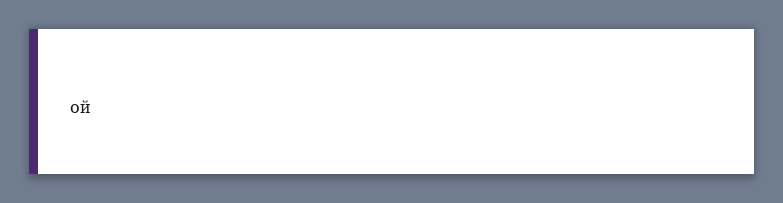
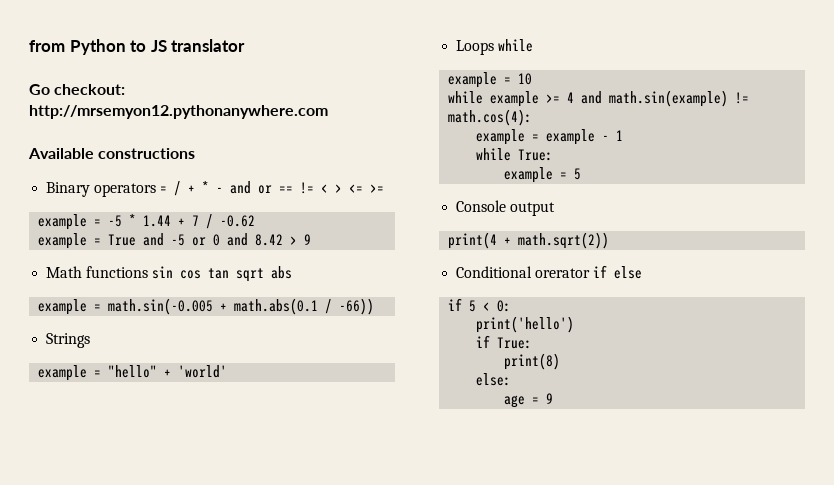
[70,100,91,113] ой -> [29,39,246,55] [29,84,126,95] [29,105,328,119] [28,148,196,159] [46,181,385,197] [38,214,256,230] [38,233,312,249] [46,266,293,282] [38,298,375,315] [46,333,91,348] [38,365,228,381] [456,39,534,55] [448,72,533,88] [448,90,750,107] [448,109,533,126] [476,129,624,145] [476,148,554,161] [504,167,582,183] [456,200,556,216] [448,232,610,249] [456,265,643,279] [448,298,512,312] [476,316,575,333] [476,335,533,349] [504,353,561,370] [476,373,512,386] [504,393,554,408] from Python to JS translator // Go checkout: http://mrsemyon12.pythonanywhere.com // Available constructions // Binary operators = / + * - and or == != < > <= >= // example = -5 * 1.44 + 7 / -0.62 // example = True and -5 or 0 and 8.42 > 9 // Math functions sin cos tan sqrt abs // example = math.sin(-0.005 + math.abs(0.1 / -66)) // Strings // example = "hello" + 'world' // Loops while // example = 10 // while example >= 4 and math.sin(example) != math.cos(4): // example = example - 1 // while True: // example = 5 // Console output // print(4 + math.sqrt(2)) // Conditional orerator if else // if 5 < 0: // print('hello') // if True: // print(8) // else: // age = 9

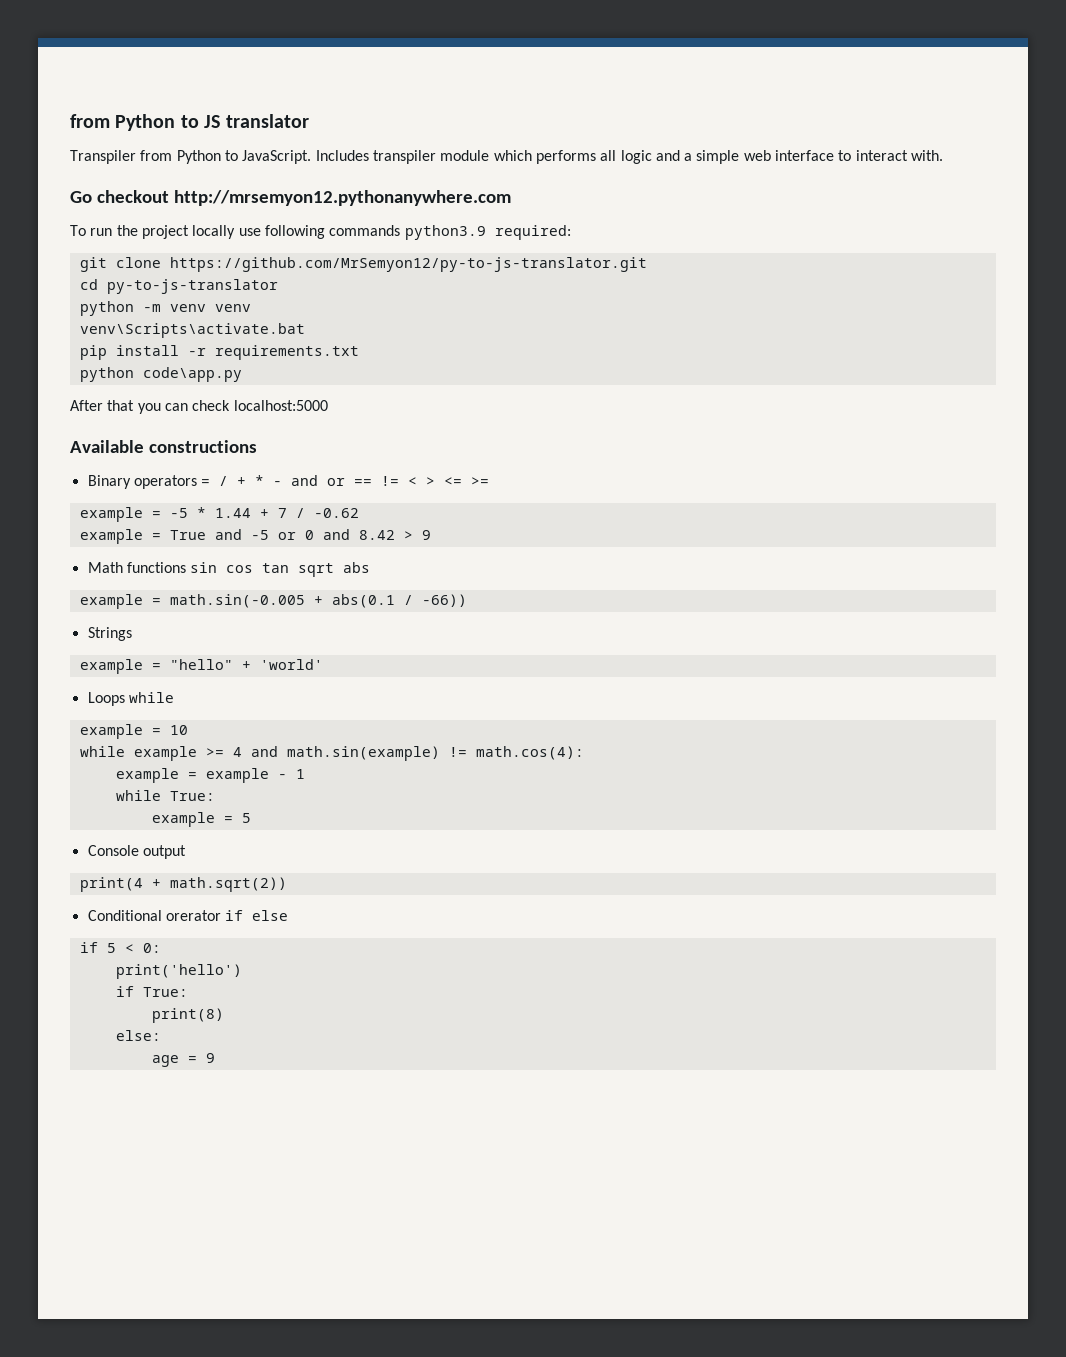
(246, 45) none -> [70,150,944,164] // Transpiler from Python to JavaScript. Includes transpiler module which performs all logic and a simple web interface to interact with.
[54,84,126,95] checkout: -> [96,190,169,203] checkout
(328, 112) none -> [70,225,571,240] [79,257,647,272] [79,279,278,294] [79,301,251,316] [79,323,305,338] [79,345,359,360] [79,367,242,382] [70,400,328,414] // To run the project locally use following commands python3.9 required: // git clone https://github.com/MrSemyon12/py-to-js-translator.git // cd py-to-js-translator // python -m venv venv // venv\Scripts\activate.bat // pip install -r requirements.txt // python code\app.py // After that you can check localhost:5000
[234,298,319,315] math.abs(0.1 -> [331,594,395,608] abs(0.1

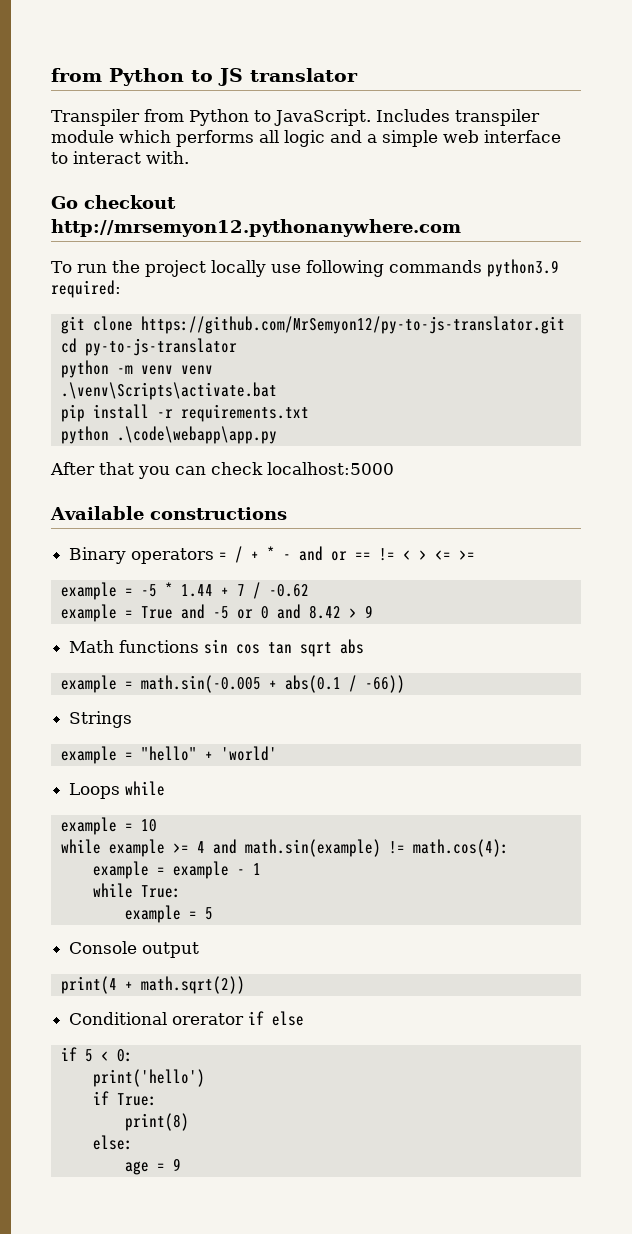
[79,323,305,338] venv\Scripts\activate.bat -> [60,382,277,400] .\venv\Scripts\activate.bat
[142,367,242,382] code\app.py -> [116,426,277,444] .\code\webapp\app.py

